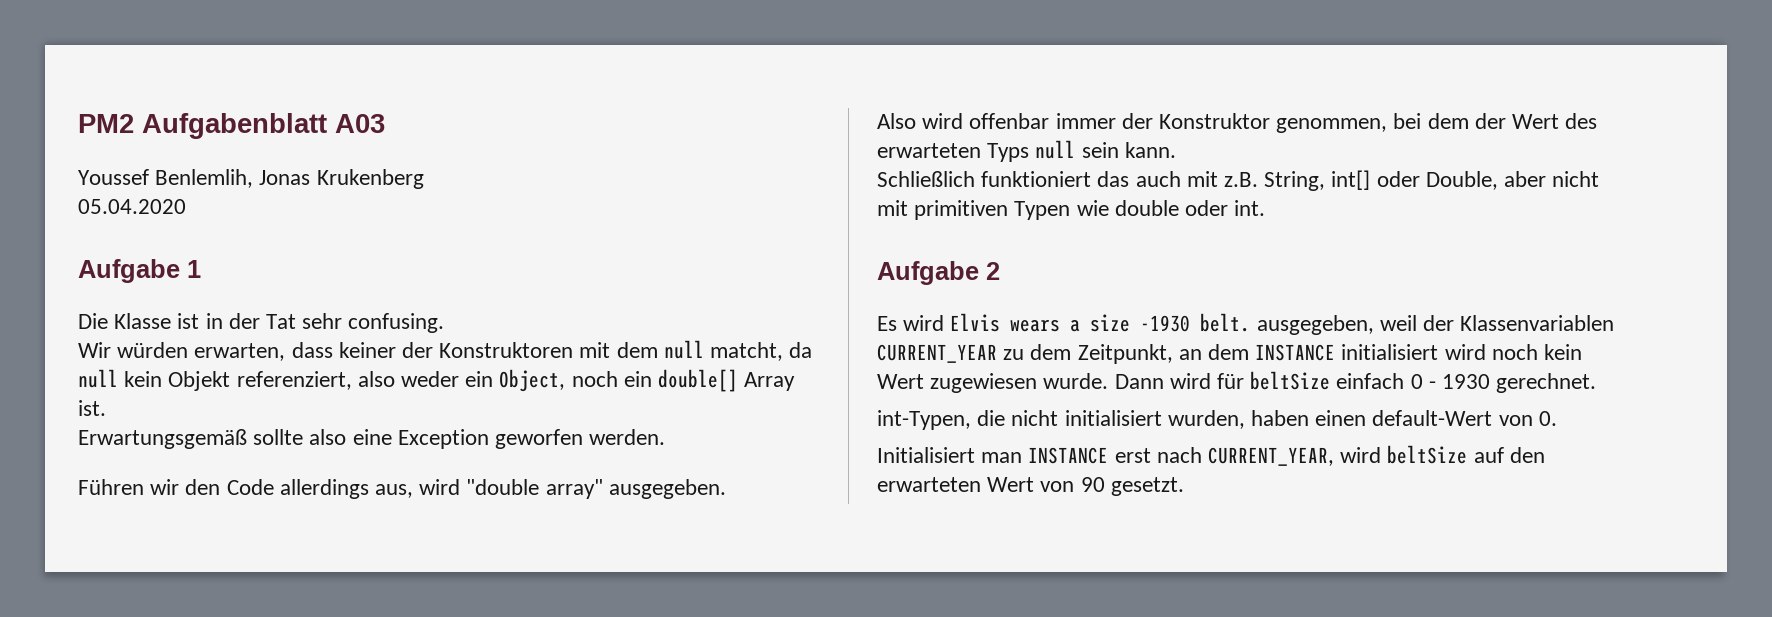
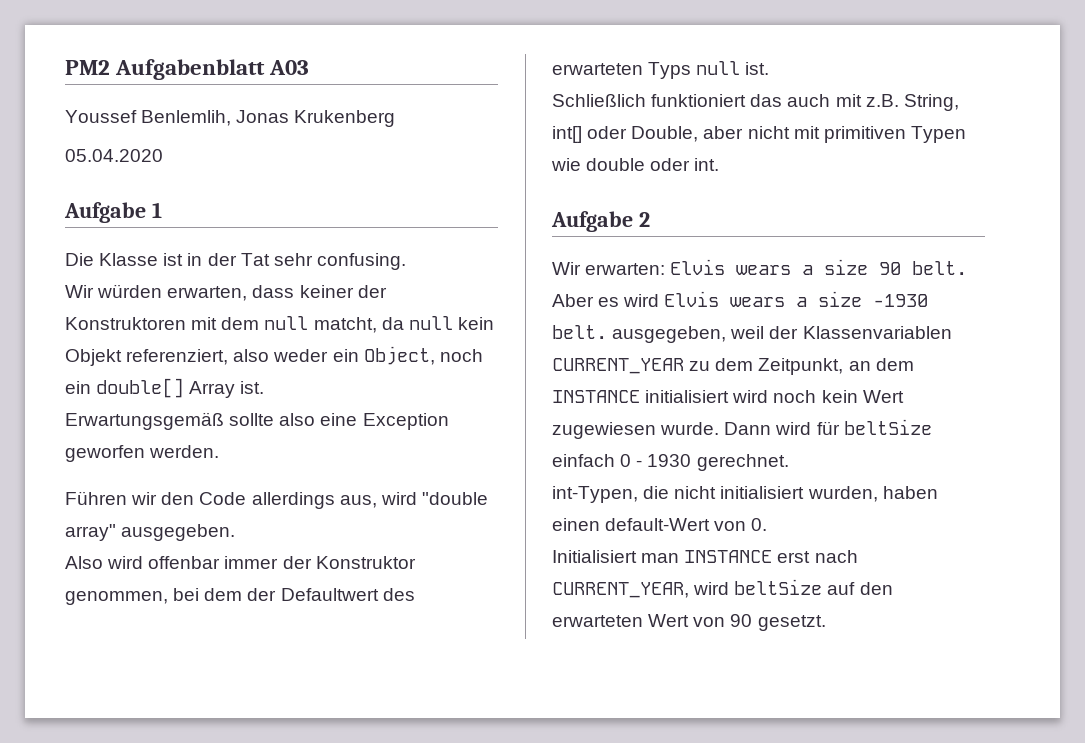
[1512,114,1560,129] Wert -> [280,588,379,601] Defaultwert
[1081,142,1176,158] sein kann. -> [745,62,770,75] ist.
[877,316,897,331] Es -> [552,259,968,275] [552,294,620,307] Wir erwarten: Elvis wears a size 90 belt. Aber es

